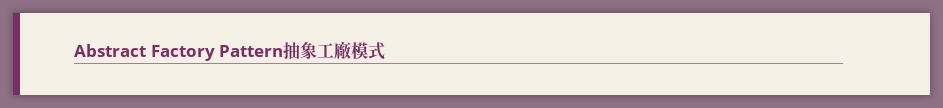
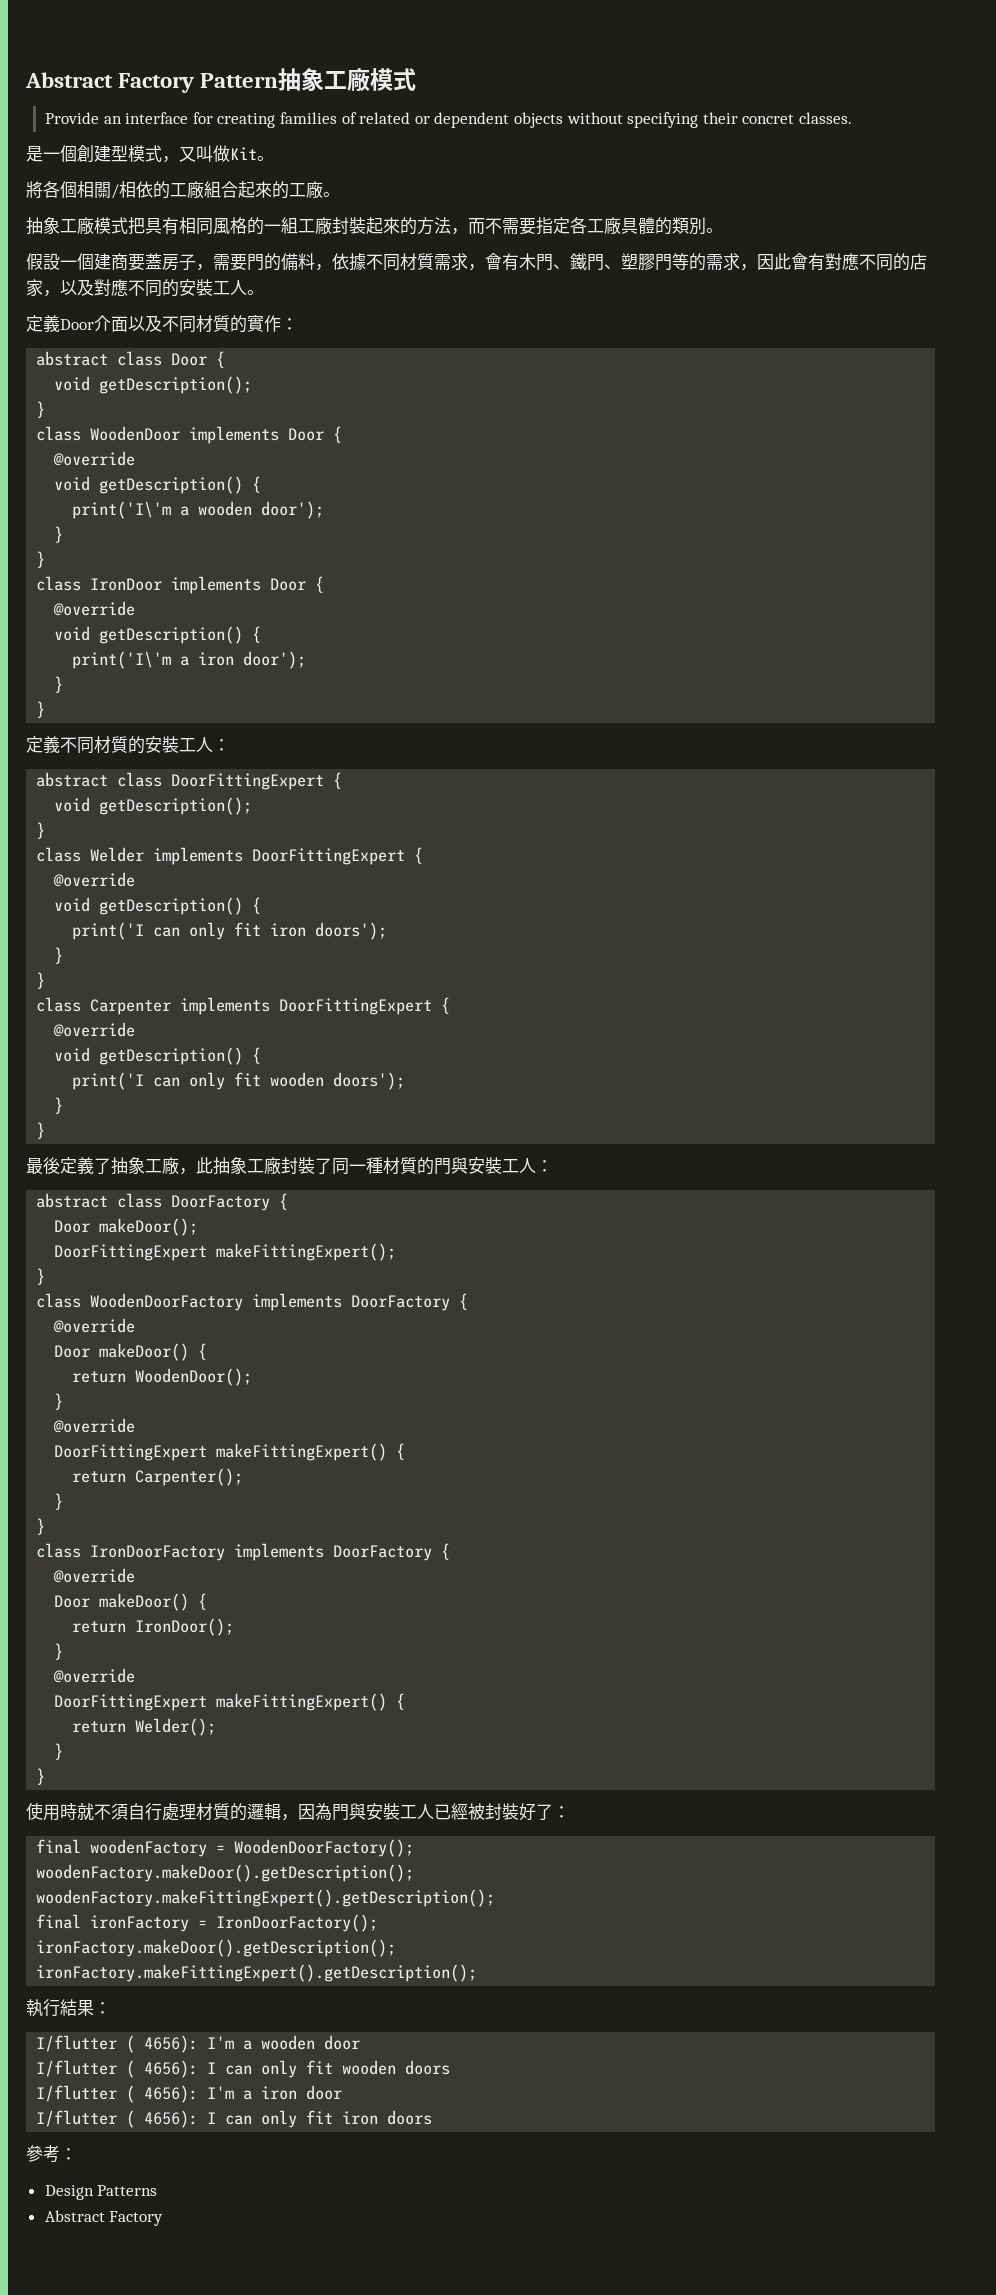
(386, 51) none -> [45,112,852,128] [26,145,274,163] [26,181,340,199] [26,217,723,235] [26,253,927,271] [26,279,264,297] [26,315,298,333] [36,351,226,368] [54,376,253,394] [36,401,46,418] [36,426,343,444] [53,451,136,466] [54,476,262,494] [72,501,325,519] [54,526,64,543] [36,551,46,568] [36,576,325,594] [53,601,136,616] [54,626,262,644] [72,651,307,669] [54,676,64,693] [36,701,46,718] [26,736,230,754] [36,772,343,790] [54,797,253,815] [36,822,46,839] [36,847,424,865] [53,872,136,887] [54,897,262,915] [72,922,388,940] [54,947,64,964] [36,972,46,989] [36,997,451,1015] [53,1022,136,1037] [54,1047,262,1065] [72,1072,406,1090] [54,1097,64,1114] [36,1122,46,1139] [26,1157,553,1175] [36,1193,289,1211] [54,1218,199,1236] [54,1243,397,1261] [36,1268,46,1285] [36,1293,469,1311] [53,1318,136,1333] [54,1343,208,1361] [72,1368,253,1386] [54,1393,64,1410] [53,1418,136,1433] [54,1443,406,1461] [72,1468,244,1486] [54,1493,64,1510] [36,1518,46,1535] [36,1543,451,1561] [53,1568,136,1583] [54,1593,208,1611] [72,1618,235,1636] [54,1643,64,1660] [53,1668,136,1683] [54,1693,406,1711] [72,1718,217,1736] [54,1743,64,1760] [36,1768,46,1785] [26,1802,570,1821] [36,1839,415,1857] [36,1864,415,1882] [36,1889,496,1907] [36,1914,379,1932] [36,1939,397,1957] [36,1964,478,1982] [26,1999,111,2017] [36,2035,361,2053] [36,2060,451,2078] [36,2085,343,2103] [36,2110,433,2128] [26,2145,77,2163] [44,2185,158,2200] [44,2210,164,2226] // Provide an interface for creating families of related or dependent objects without specifying their concret classes. // 是一個創建型模式，又叫做Kit。 // 將各個相關/相依的工廠組合起來的工廠。 // 抽象工廠模式把具有相同風格的一組工廠封裝起來的方法，而不需要指定各工廠具體的類別。 // 假設一個建商要蓋房子，需要門的備料，依據不同材質需求，會有木門、鐵門、塑膠門等的需求，因此會有對應不同的店家，以及對應不同的安裝工人。 // 定義Door介面以及不同材質的實作： // abstract class Door { // void getDescription(); // } // class WoodenDoor implements Door { // @override // void getDescription() { // print('I\'m a wooden door'); // } // } // class IronDoor implements Door { // @override // void getDescription() { // print('I\'m a iron door'); // } // } // 定義不同材質的安裝工人： // abstract class DoorFittingExpert { // void getDescription(); // } // class Welder implements DoorFittingExpert { // @override // void getDescription() { // print('I can only fit iron doors'); // } // } // class Carpenter implements DoorFittingExpert { // @override // void getDescription() { // print('I can only fit wooden doors'); // } // } // 最後定義了抽象工廠，此抽象工廠封裝了同一種材質的門與安裝工人： // abstract class DoorFactory { // Door makeDoor(); // DoorFittingExpert makeFittingExpert(); // } // class WoodenDoorFactory implements DoorFactory { // @override // Door makeDoor() { // return WoodenDoor(); // } // @override // DoorFittingExpert makeFittingExpert() { // return Carpenter(); // } // } // class IronDoorFactory implements DoorFactory { // @override // Door makeDoor() { // return IronDoor(); // } // @override // DoorFittingExpert makeFittingExpert() { // return Welder(); // } // } // 使用時就不須自行處理材質的邏輯，因為門與安裝工人已經被封裝好了： // final woodenFactory = WoodenDoorFactory(); // woodenFactory.makeDoor().getDescription(); // woodenFactory.makeFittingExpert().getDescription(); // final ironFactory = IronDoorFactory(); // ironFactory.makeDoor().getDescription(); // ironFactory.makeFittingExpert().getDescription(); // 執行結果： // I/flutter ( 4656): I'm a wooden door // I/flutter ( 4656): I can only fit wooden doors // I/flutter ( 4656): I'm a iron door // I/flutter ( 4656): I can only fit iron doors // 參考： // Design Patterns // Abstract Factory

